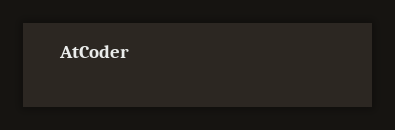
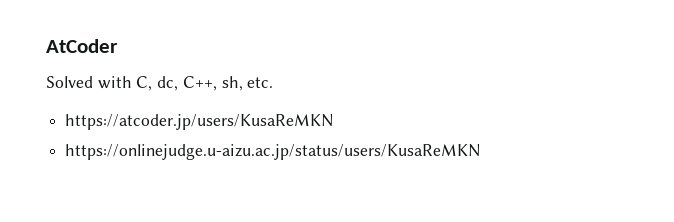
(129, 51) none -> [46,76,274,91] [65,114,335,130] [65,144,482,160] // Solved with C, dc, C++, sh, etc. // https://atcoder.jp/users/KusaReMKN // https://onlinejudge.u-aizu.ac.jp/status/users/KusaReMKN

